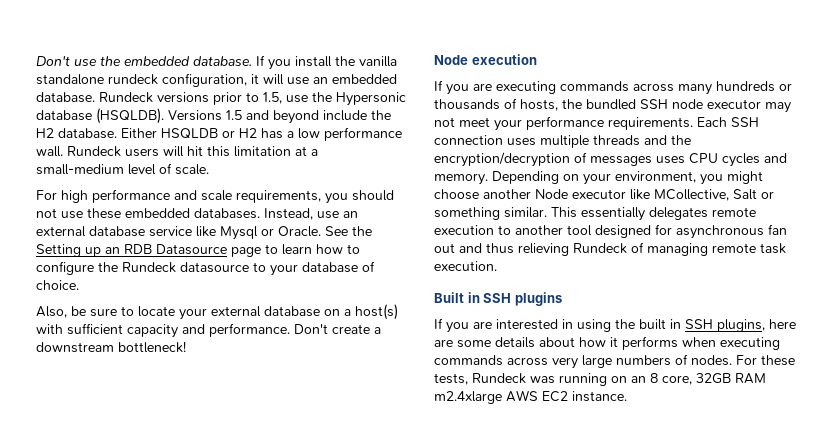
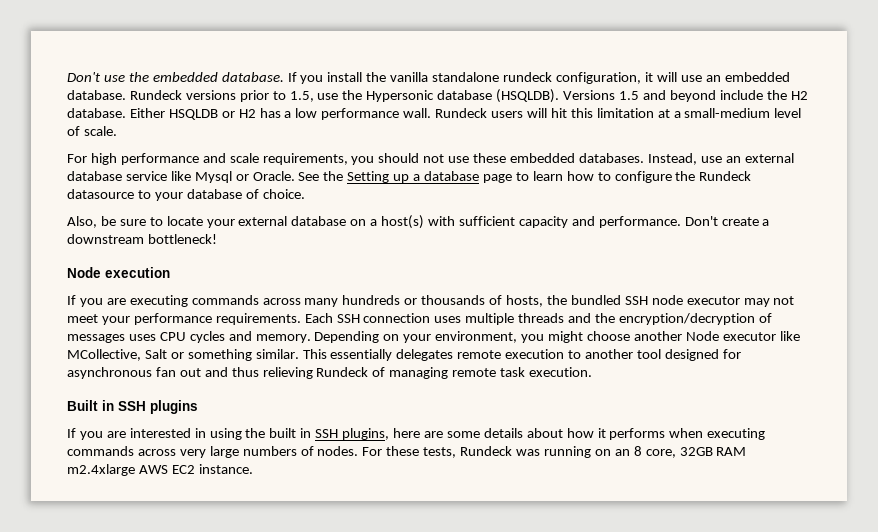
[105,244,227,255] an RDB Datasource -> [413,171,480,181] a database

